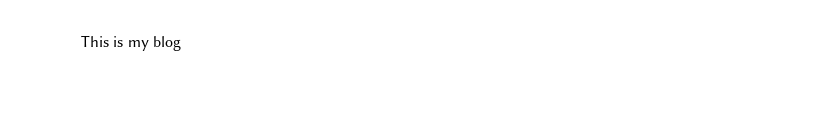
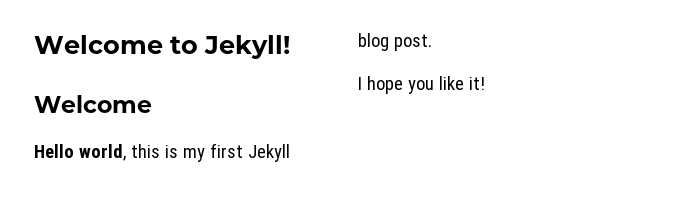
[81,35,181,51] This is my blog -> [34,35,290,59] [34,95,152,113] [34,143,290,162] [358,33,432,51] [358,76,485,94] Welcome to Jekyll! // Welcome // Hello world, this is my first Jekyll blog post. // I hope you like it!

